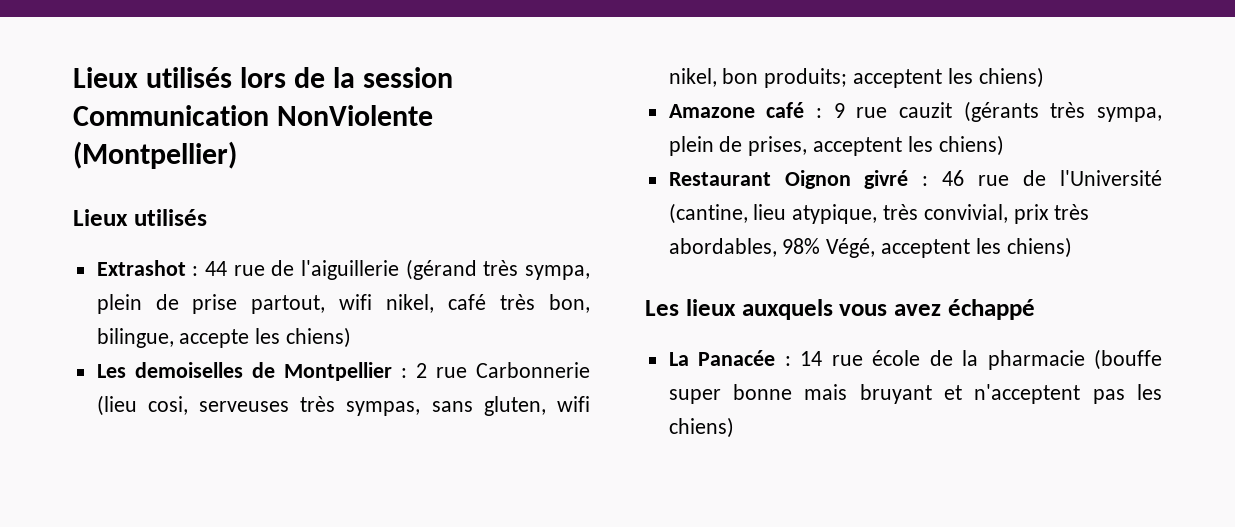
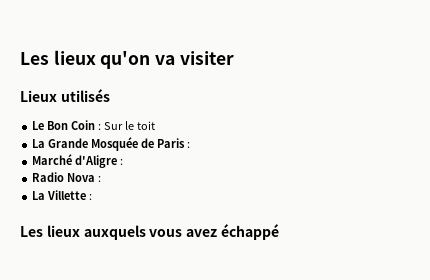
[73,67,453,88] [73,105,433,126] [73,141,237,169] [73,209,207,226] [96,259,590,280] [96,294,590,314] [96,327,352,348] [96,362,591,381] [96,395,590,416] [668,67,1044,88] [668,101,1162,122] [668,135,1004,156] [668,170,1162,189] [668,203,1090,224] [668,237,1072,258] Lieux utilisés lors de la session Communication NonViolente (Montpellier) // Lieux utilisés // Extrashot : 44 rue de l'aiguillerie (gérand très sympa, plein de prise partout, wifi nikel, café très bon, bilingue, accepte les chiens) // Les demoiselles de Montpellier : 2 rue Carbonnerie (lieu cosi, serveuses très sympas, sans gluten, wifi nikel, bon produits; acceptent les chiens) // Amazone café : 9 rue cauzit (gérants très sympa, plein de prises, acceptent les chiens) // Restaurant Oignon givré : 46 rue de l'Université (cantine, lieu atypique, très convivial, prix très abordables, 98% Végé, acceptent les chiens) -> [20,50,234,69] [20,89,110,102] [32,120,155,130] [32,137,190,151] [32,154,124,168] [32,172,102,182] [32,190,93,200] Les lieux qu'on va visiter // Lieux utilisés // Le Bon Coin : Sur le toit // La Grande Mosquée de Paris : // Marché d'Aligre : // Radio Nova : // La Villette :
[668,349,1162,370] [668,384,1162,404] [668,417,734,438] // La Panacée : 14 rue école de la pharmacie (bouffe super bonne mais bruyant et n'acceptent pas les chiens) -> (279, 232) none

